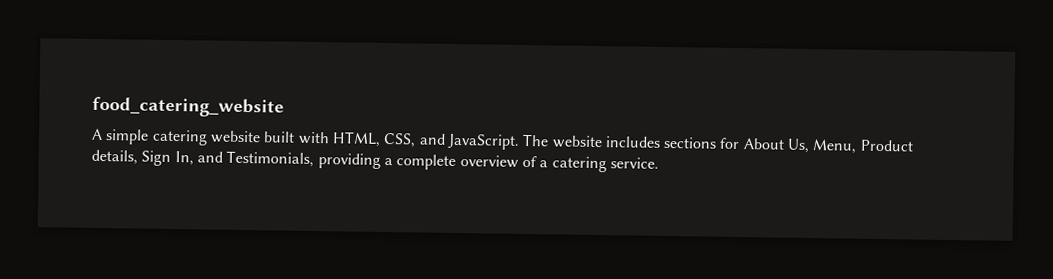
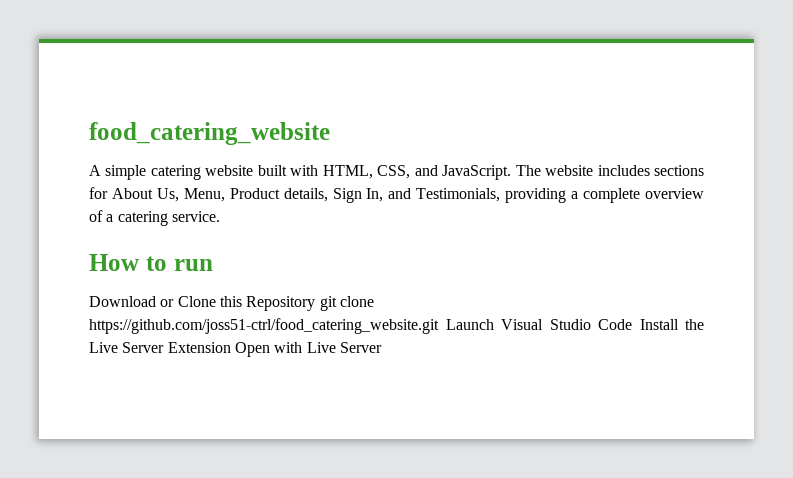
(659, 163) none -> [89,254,213,271] [89,296,374,311] [89,318,704,334] [89,342,382,357] // How to run // Download or Clone this Repository git clone https://github.com/joss51-ctrl/food_catering_website.git Launch Visual Studio Code Install the Live Server Extension Open with Live Server

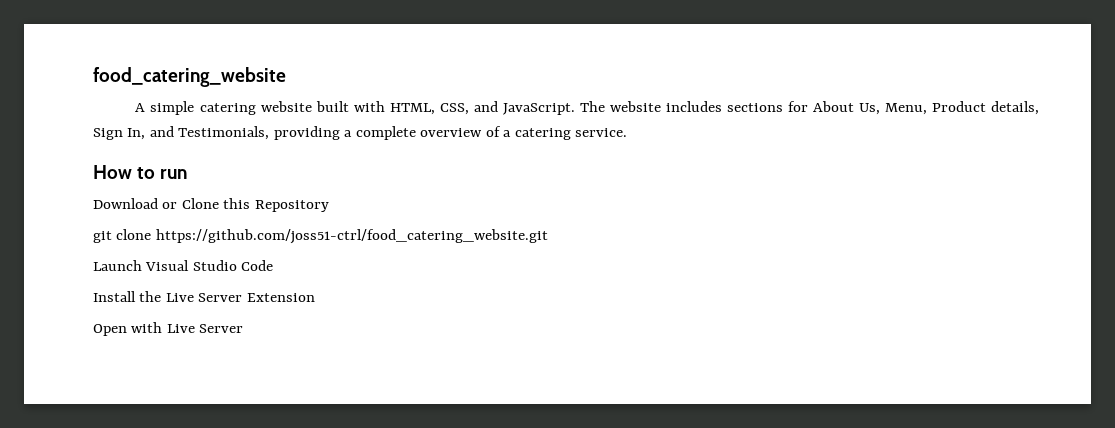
(316, 303) none -> (329, 206) //
(439, 326) none -> (548, 236) //
(632, 324) none -> (274, 265) //
(231, 347) none -> (315, 297) //

